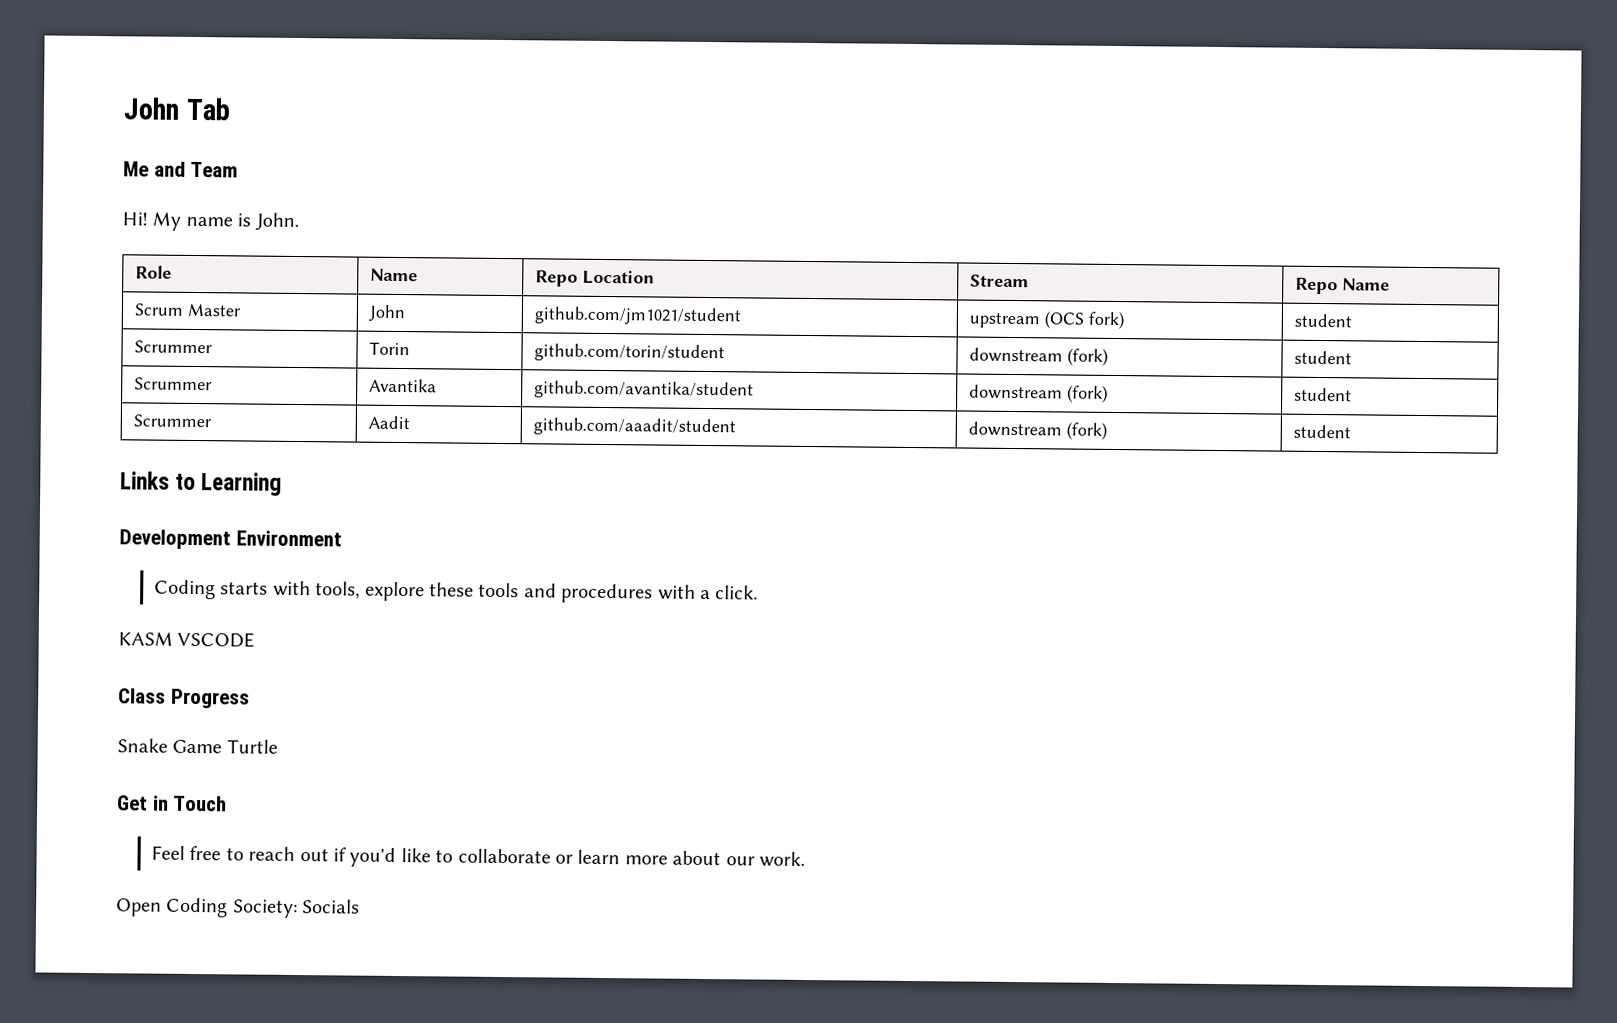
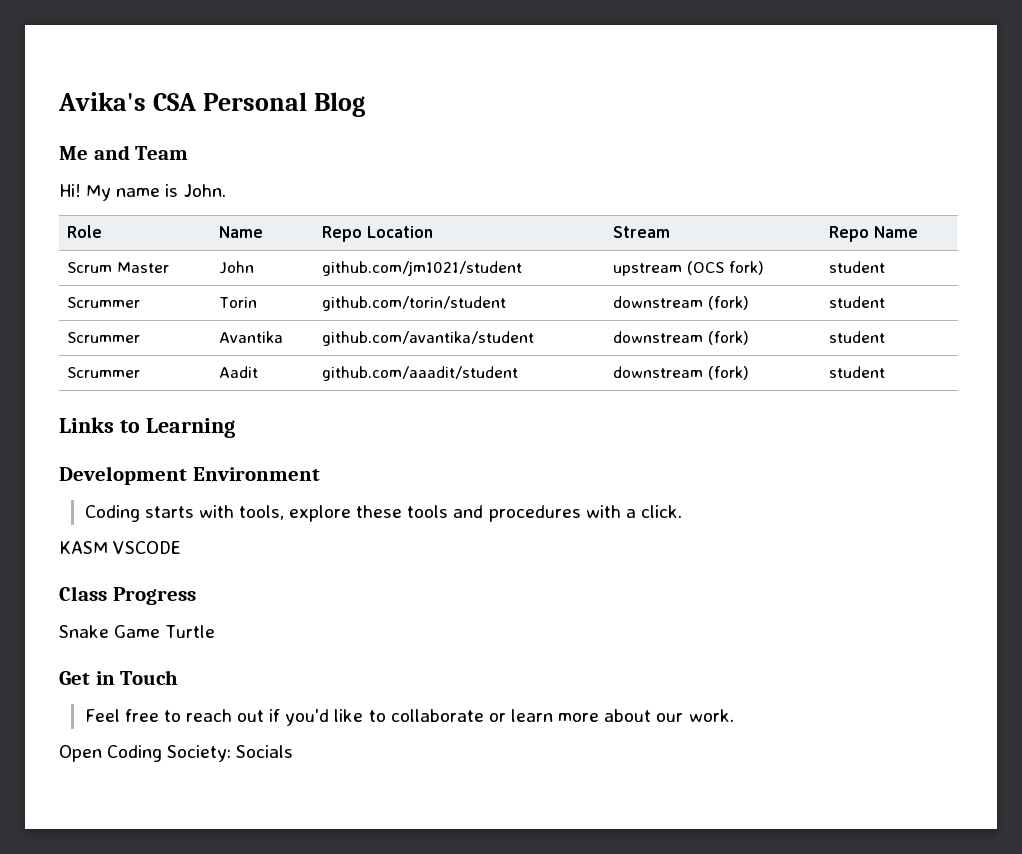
[123,97,231,121] John Tab -> [58,92,366,117] Avika's CSA Personal Blog

